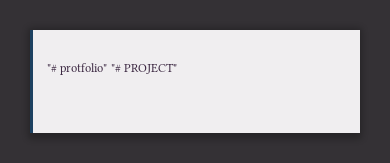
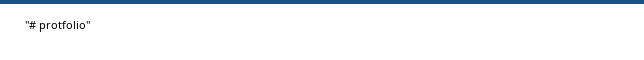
[110,63,178,74] "# PROJECT" -> (90, 26) none

